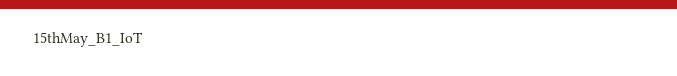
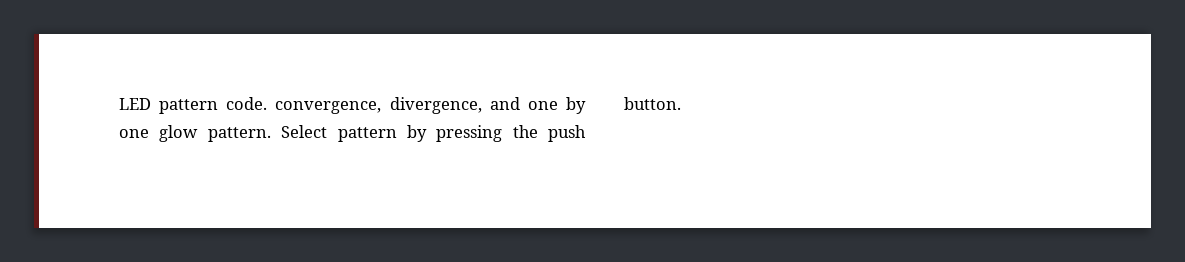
[33,32,143,47] 15thMay_B1_IoT -> [119,97,587,114] [119,125,586,142] [624,97,681,110] LED pattern code. convergence, divergence, and one by one glow pattern. Select pattern by pressing the push button.

